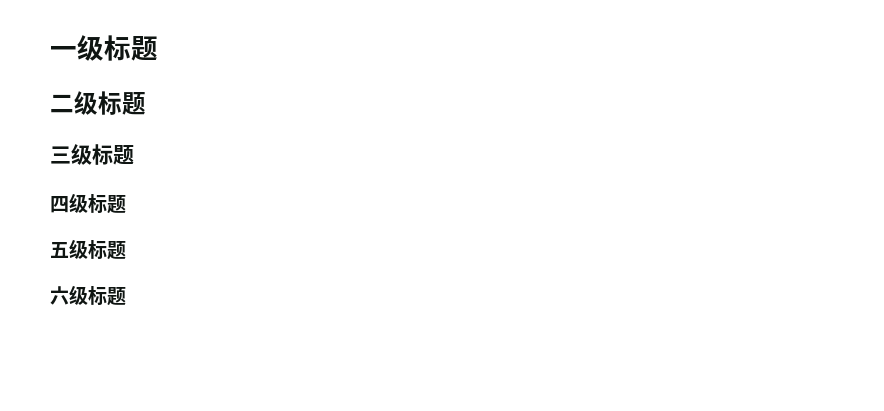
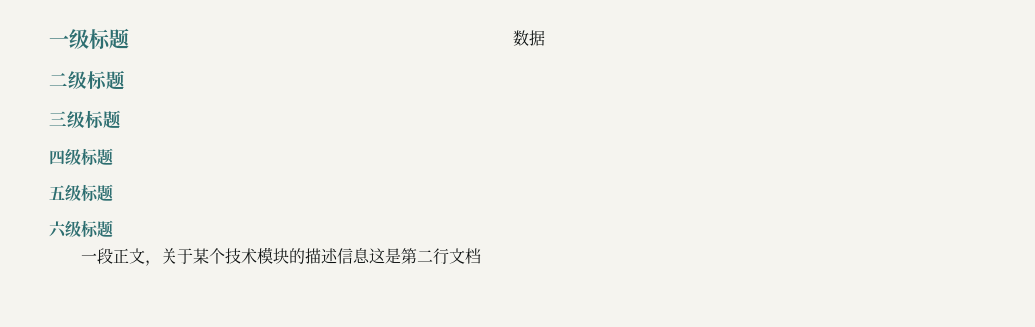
(126, 296) none -> [81,247,482,266] [513,30,545,46] // 一段正文，关于某个技术模块的描述信息这是第二行文档数据

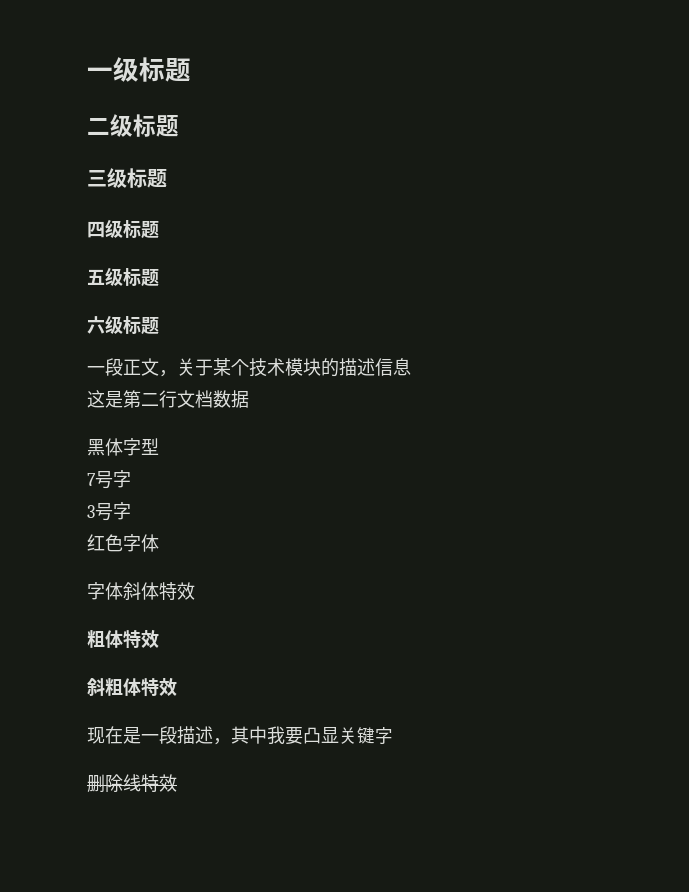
(371, 255) none -> (411, 367) //
(545, 38) none -> [87,438,159,456] [87,470,131,489] [87,502,131,521] [87,534,159,552] [87,582,195,600] [87,629,159,649] [87,677,177,697] [87,726,393,745] [87,774,177,793] // 黑体字型 // 7号字 // 3号字 // 红色字体 // 字体斜体特效 // 粗体特效 // 斜粗体特效 // 现在是一段描述，其中我要凸显关键字 // 删除线特效

